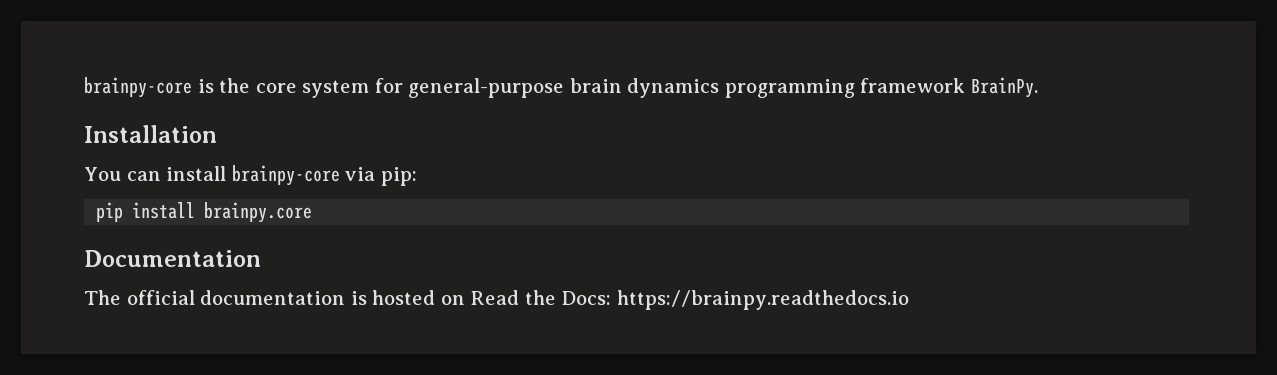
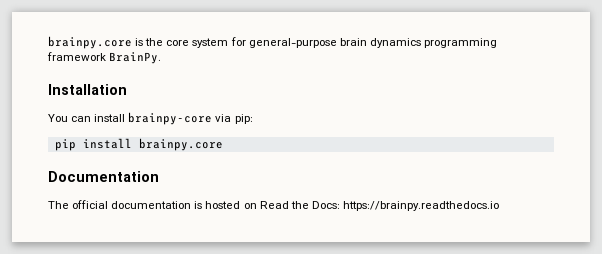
[84,77,192,98] brainpy-core -> [48,36,132,49] brainpy.core

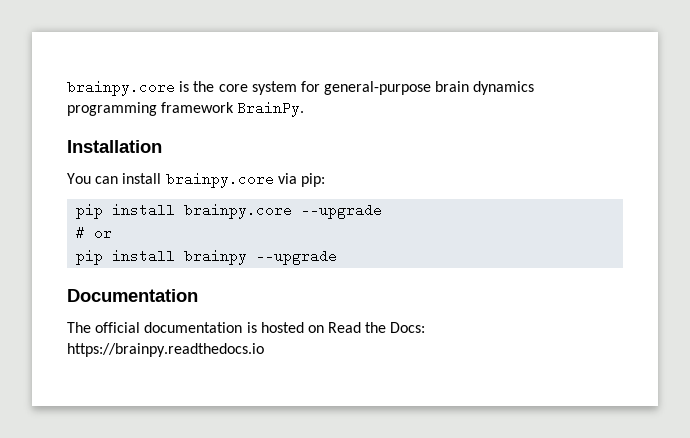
[128,112,213,125] brainpy-core -> [165,172,274,188] brainpy.core
(223, 144) none -> [301,203,383,219] [76,226,113,240] [76,249,338,265] --upgrade // # or // pip install brainpy --upgrade

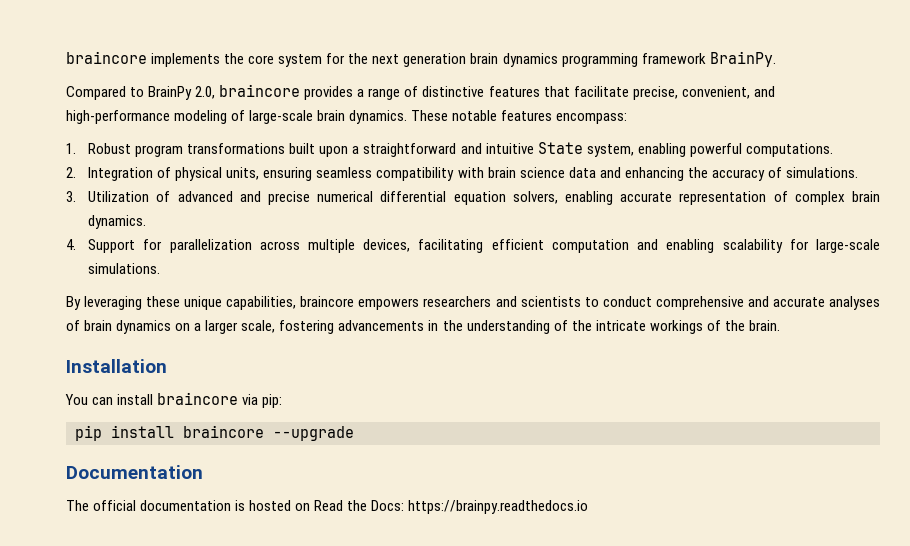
[67,80,190,96] brainpy.core is -> [66,51,221,67] braincore implements
[324,81,432,95] general-purpose -> [348,53,467,67] the next generation
(305, 109) none -> [66,84,775,100] [66,110,628,124] [66,142,833,157] [66,167,858,181] [66,191,881,205] [88,215,147,229] [66,239,881,253] [88,263,161,274] [66,296,881,310] [66,320,780,334] // Compared to BrainPy 2.0, braincore provides a range of distinctive features that facilitate precise, convenient, and high-performance modeling of large-scale brain dynamics. These notable features encompass: // 1. Robust program transformations built upon a straightforward and intuitive State system, enabling powerful computations. // 2. Integration of physical units, ensuring seamless compatibility with brain science data and enhancing the accuracy of simulations. // 3. Utilization of advanced and precise numerical differential equation solvers, enabling accurate representation of complex brain dynamics. // 4. Support for parallelization across multiple devices, facilitating efficient computation and enabling scalability for large-scale simulations. // By leveraging these unique capabilities, braincore empowers researchers and scientists to conduct comprehensive and accurate analyses of brain dynamics on a larger scale, fostering advancements in the understanding of the intricate workings of the brain.
[165,172,274,188] brainpy.core -> [157,392,239,405] braincore
[184,203,383,219] [76,226,113,240] [76,249,248,265] brainpy.core --upgrade // # or // pip install brainpy -> [183,425,264,438] braincore

